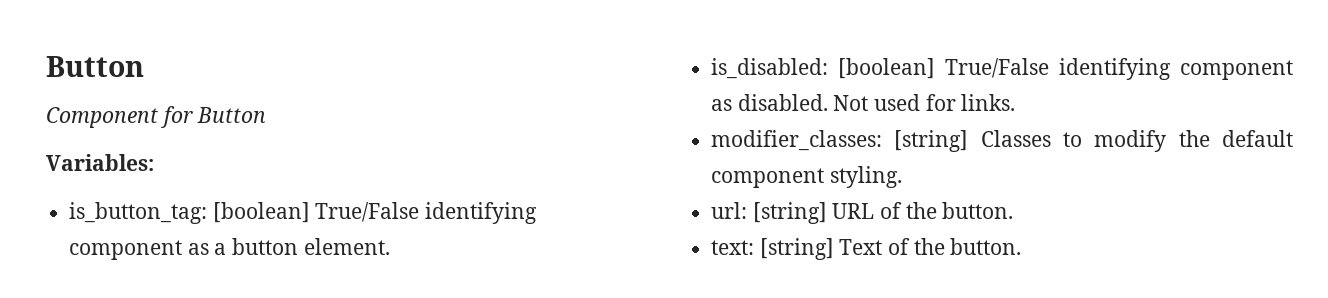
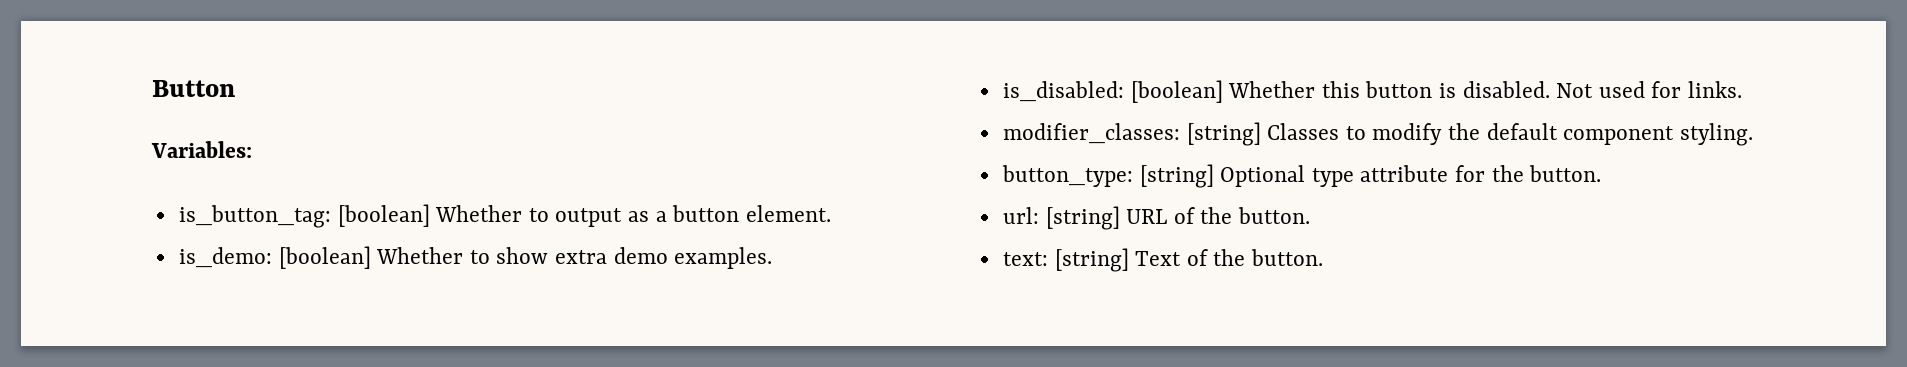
[46,56,144,77] [46,106,267,128] Button // Component for Button -> [152,80,235,97] Button
[315,202,538,224] [69,240,183,260] True/False identifying component -> [435,205,623,227] Whether to output
[711,58,1293,80] [711,99,733,111] is_disabled: [boolean] True/False identifying component as -> [178,246,773,269] [1002,80,1457,103] is_demo: [boolean] Whether to show extra demo examples. // is_disabled: [boolean] Whether this button is
(902, 177) none -> [1001,164,1602,188] // button_type: [string] Optional type attribute for the button.

